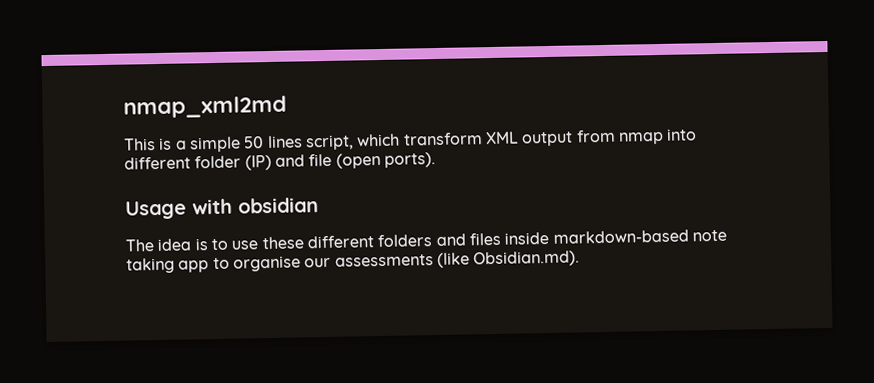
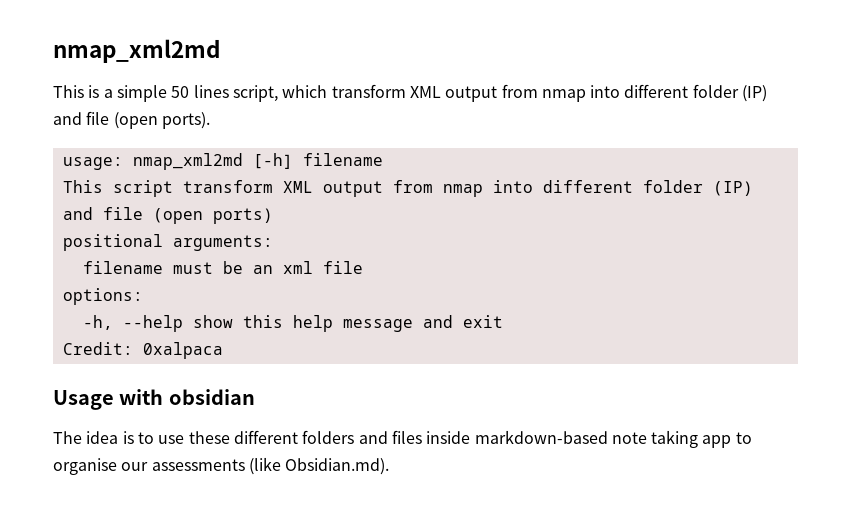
(436, 160) none -> [62,153,383,170] [62,180,753,197] [62,207,273,224] [62,234,273,251] [82,261,363,274] [62,288,143,305] [82,315,503,332] [62,342,223,359] // usage: nmap_xml2md [-h] filename // This script transform XML output from nmap into different folder (IP) and file (open ports) // positional arguments: // filename must be an xml file // options: // -h, --help show this help message and exit // Credit: 0xalpaca

